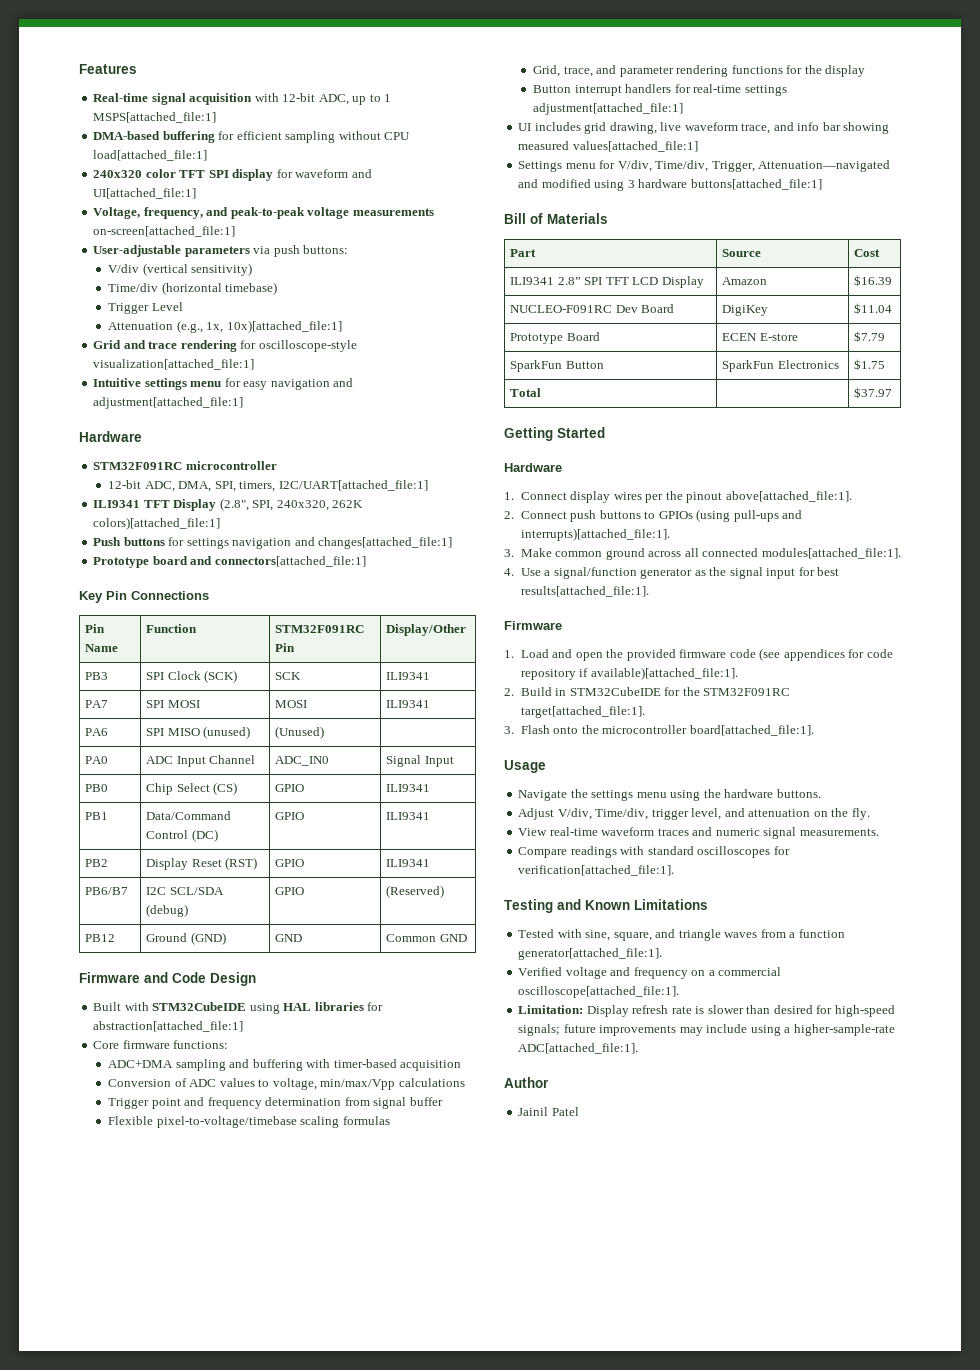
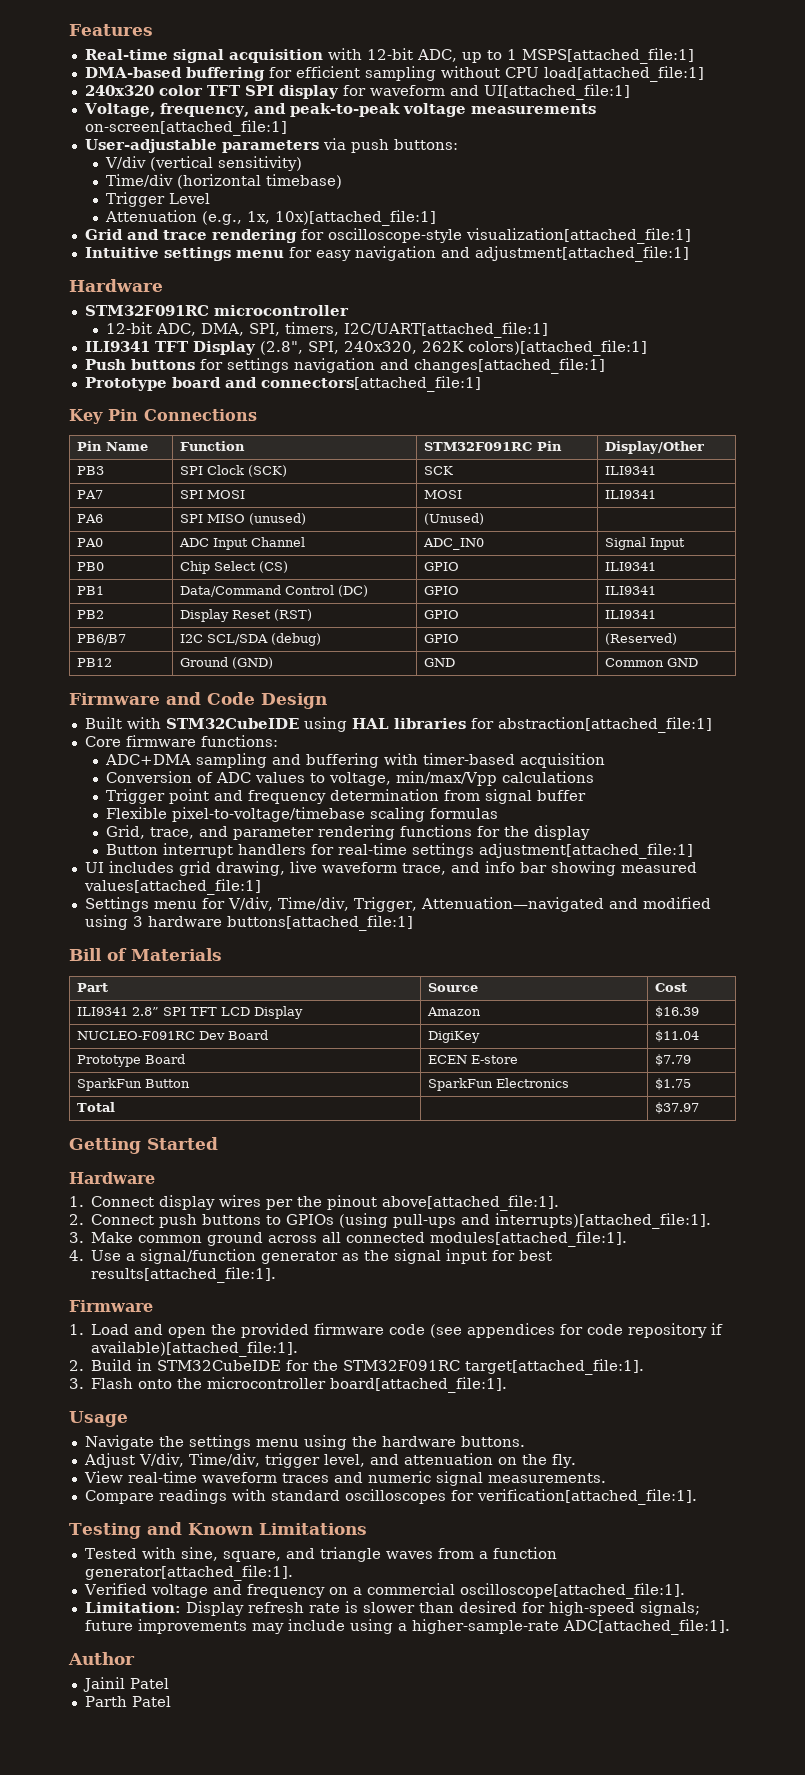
(579, 1111) none -> [84,1696,171,1707] // Parth Patel

